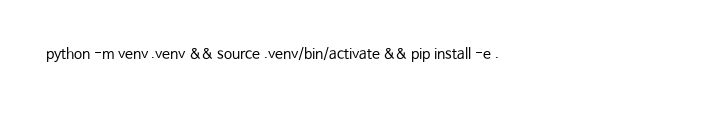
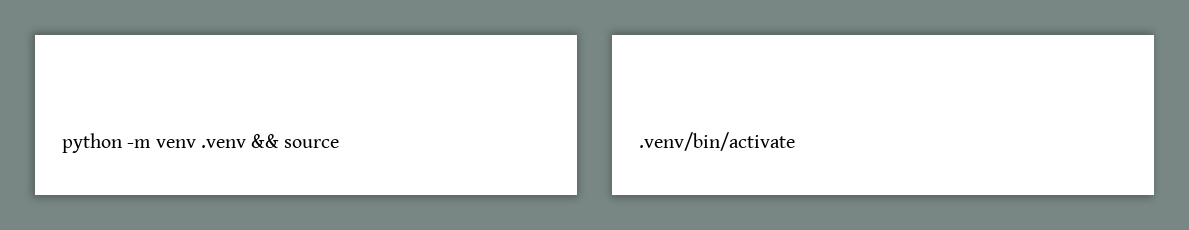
[383,47,499,62] && pip install -e . -> (795, 141) none

